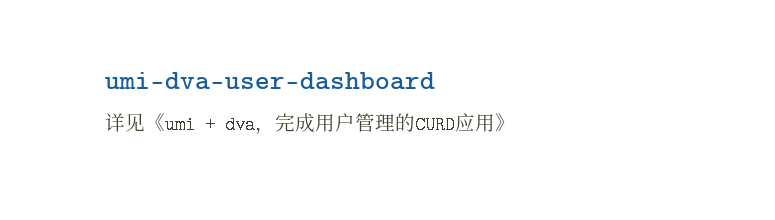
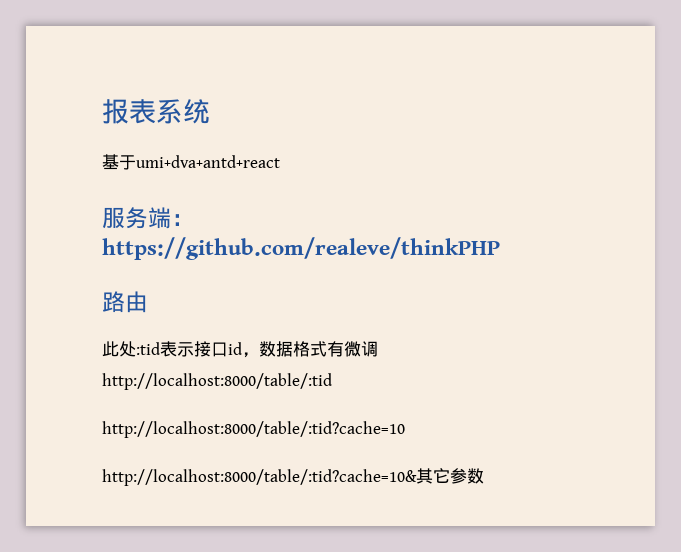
[105,72,435,90] [105,113,515,134] umi-dva-user-dashboard // 详见《umi + dva，完成用户管理的CURD应用》 -> [102,99,210,124] [102,154,280,170] [102,207,194,229] [102,237,500,260] [102,291,148,313] [102,341,378,358] [102,373,332,390] [102,421,405,438] [102,468,484,486] 报表系统 // 基于umi+dva+antd+react // 服务端：https://github.com/realeve/thinkPHP // 路由 // 此处:tid表示接口id，数据格式有微调http://localhost:8000/table/:tid // http://localhost:8000/table/:tid?cache=10 // http://localhost:8000/table/:tid?cache=10&其它参数

